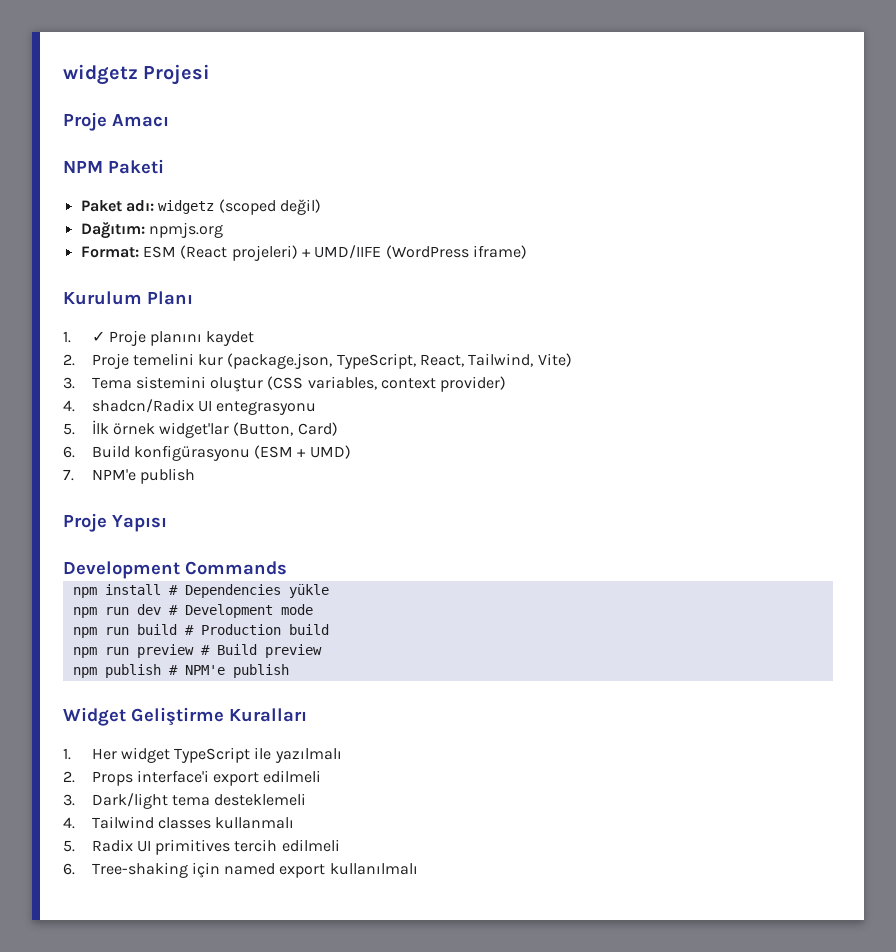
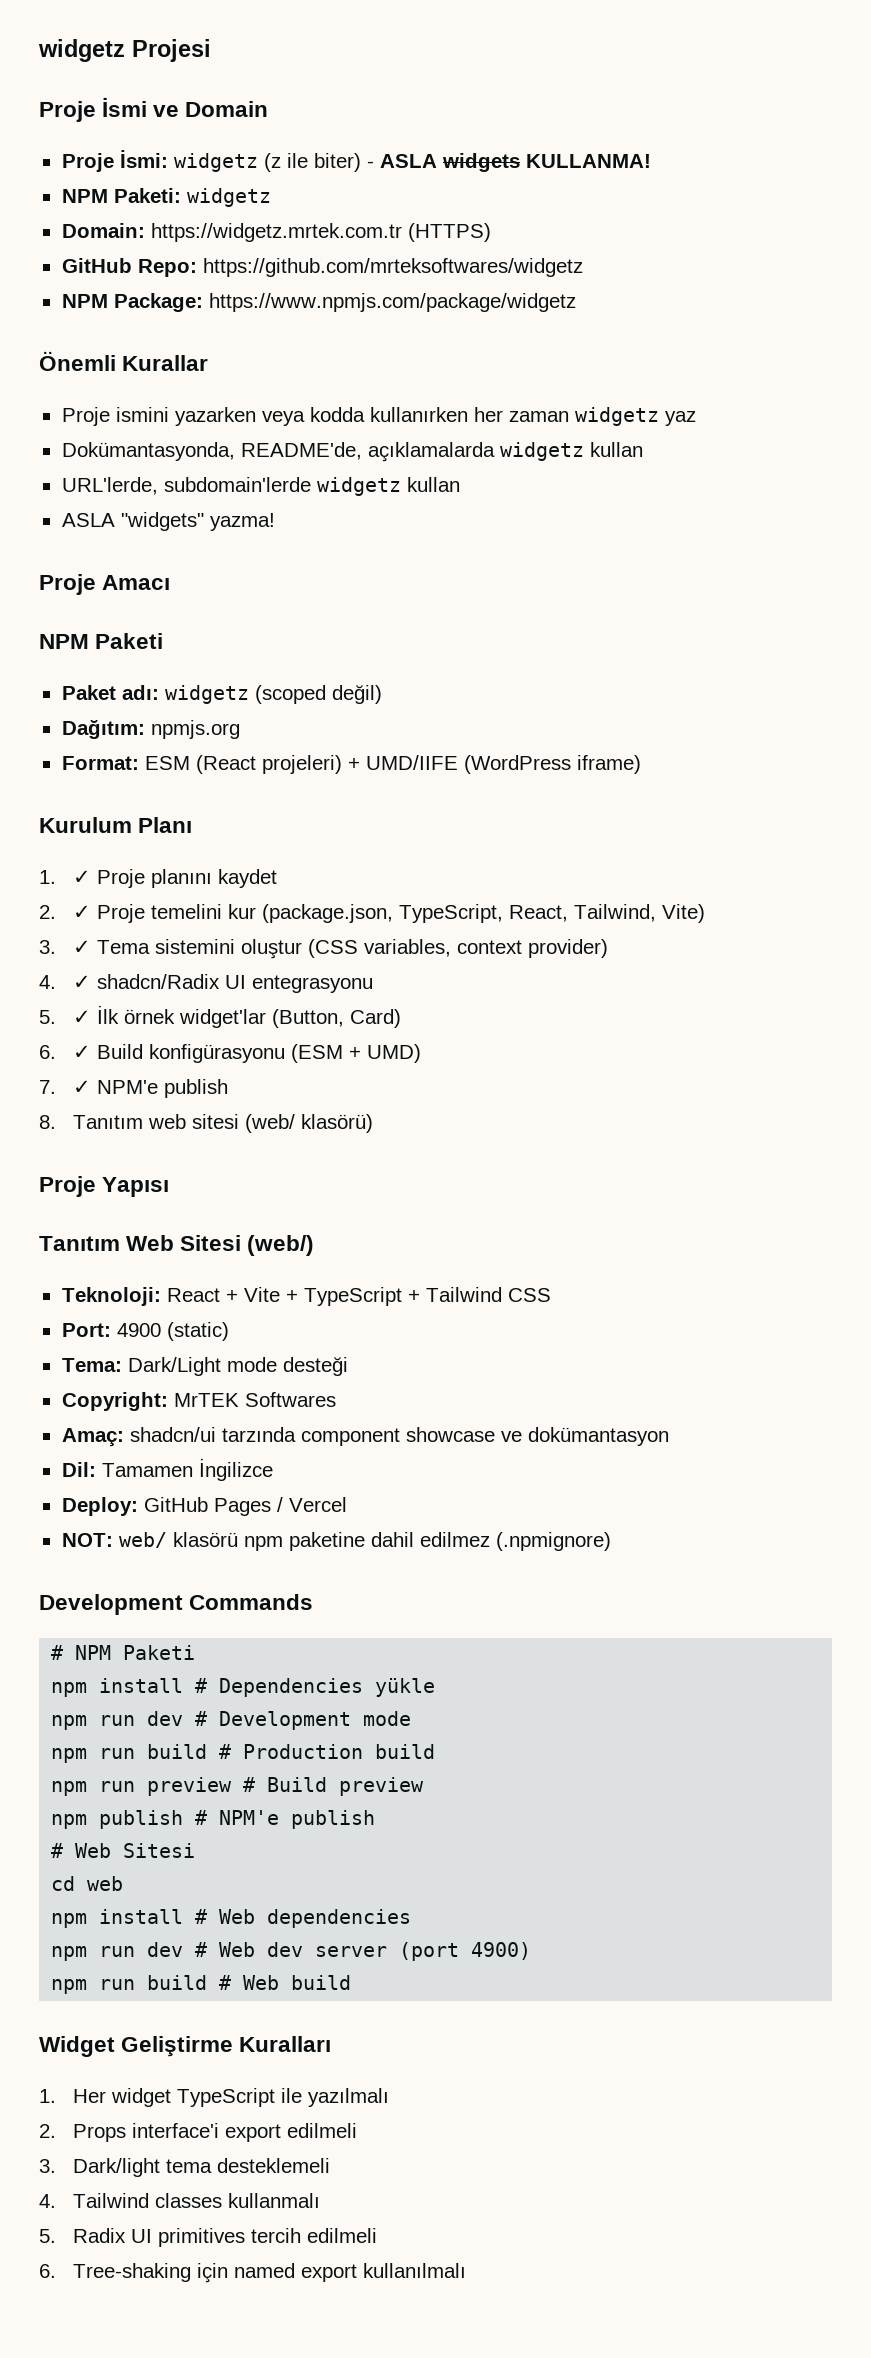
(211, 74) none -> [39,97,269,122] [61,150,651,172] [61,188,271,207] [61,223,491,242] [61,258,583,277] [61,293,576,312] [39,351,209,371] [61,407,696,426] [61,442,643,462] [61,477,460,496] [61,512,275,531] // Proje İsmi ve Domain // Proje İsmi: widgetz (z ile biter) - ASLA widgets KULLANMA! // NPM Paketi: widgetz // Domain: https://widgetz.mrtek.com.tr (HTTPS) // GitHub Repo: https://github.com/mrteksoftwares/widgetz // NPM Package: https://www.npmjs.com/package/widgetz // Önemli Kurallar // Proje ismini yazarken veya kodda kullanırken her zaman widgetz yaz // Dokümantasyonda, README'de, açıklamalarda widgetz kullan // URL'lerde, subdomain'lerde widgetz kullan // ASLA "widgets" yazma!
(75, 360) none -> [73,905,92,919] ✓
(75, 383) none -> [73,940,92,954] ✓
(75, 406) none -> [73,975,92,989] ✓
(75, 429) none -> [73,1010,92,1024] ✓
(75, 452) none -> [73,1045,92,1059] ✓
[91,468,195,484] [63,513,167,532] NPM'e publish // Proje Yapısı -> [73,1079,229,1098] [39,1114,374,1133] [39,1176,170,1197] [39,1235,315,1256] [61,1287,551,1306] [61,1322,229,1341] [61,1357,348,1376] [61,1392,336,1411] [61,1427,669,1447] [61,1458,273,1481] [61,1497,347,1516] [61,1532,611,1551] ✓ NPM'e publish // 8. Tanıtım web sitesi (web/ klasörü) // Proje Yapısı // Tanıtım Web Sitesi (web/) // Teknoloji: React + Vite + TypeScript + Tailwind CSS // Port: 4900 (static) // Tema: Dark/Light mode desteği // Copyright: MrTEK Softwares // Amaç: shadcn/ui tarzında component showcase ve dokümantasyon // Dil: Tamamen İngilizce // Deploy: GitHub Pages / Vercel // NOT: web/ klasörü npm paketine dahil edilmez (.npmignore)
(287, 568) none -> [51,1645,196,1660] // # NPM Paketi
(289, 671) none -> [51,1843,196,1858] [51,1876,124,1891] [51,1909,412,1928] [51,1942,532,1961] [51,1975,352,1994] // # Web Sitesi // cd web // npm install # Web dependencies // npm run dev # Web dev server (port 4900) // npm run build # Web build

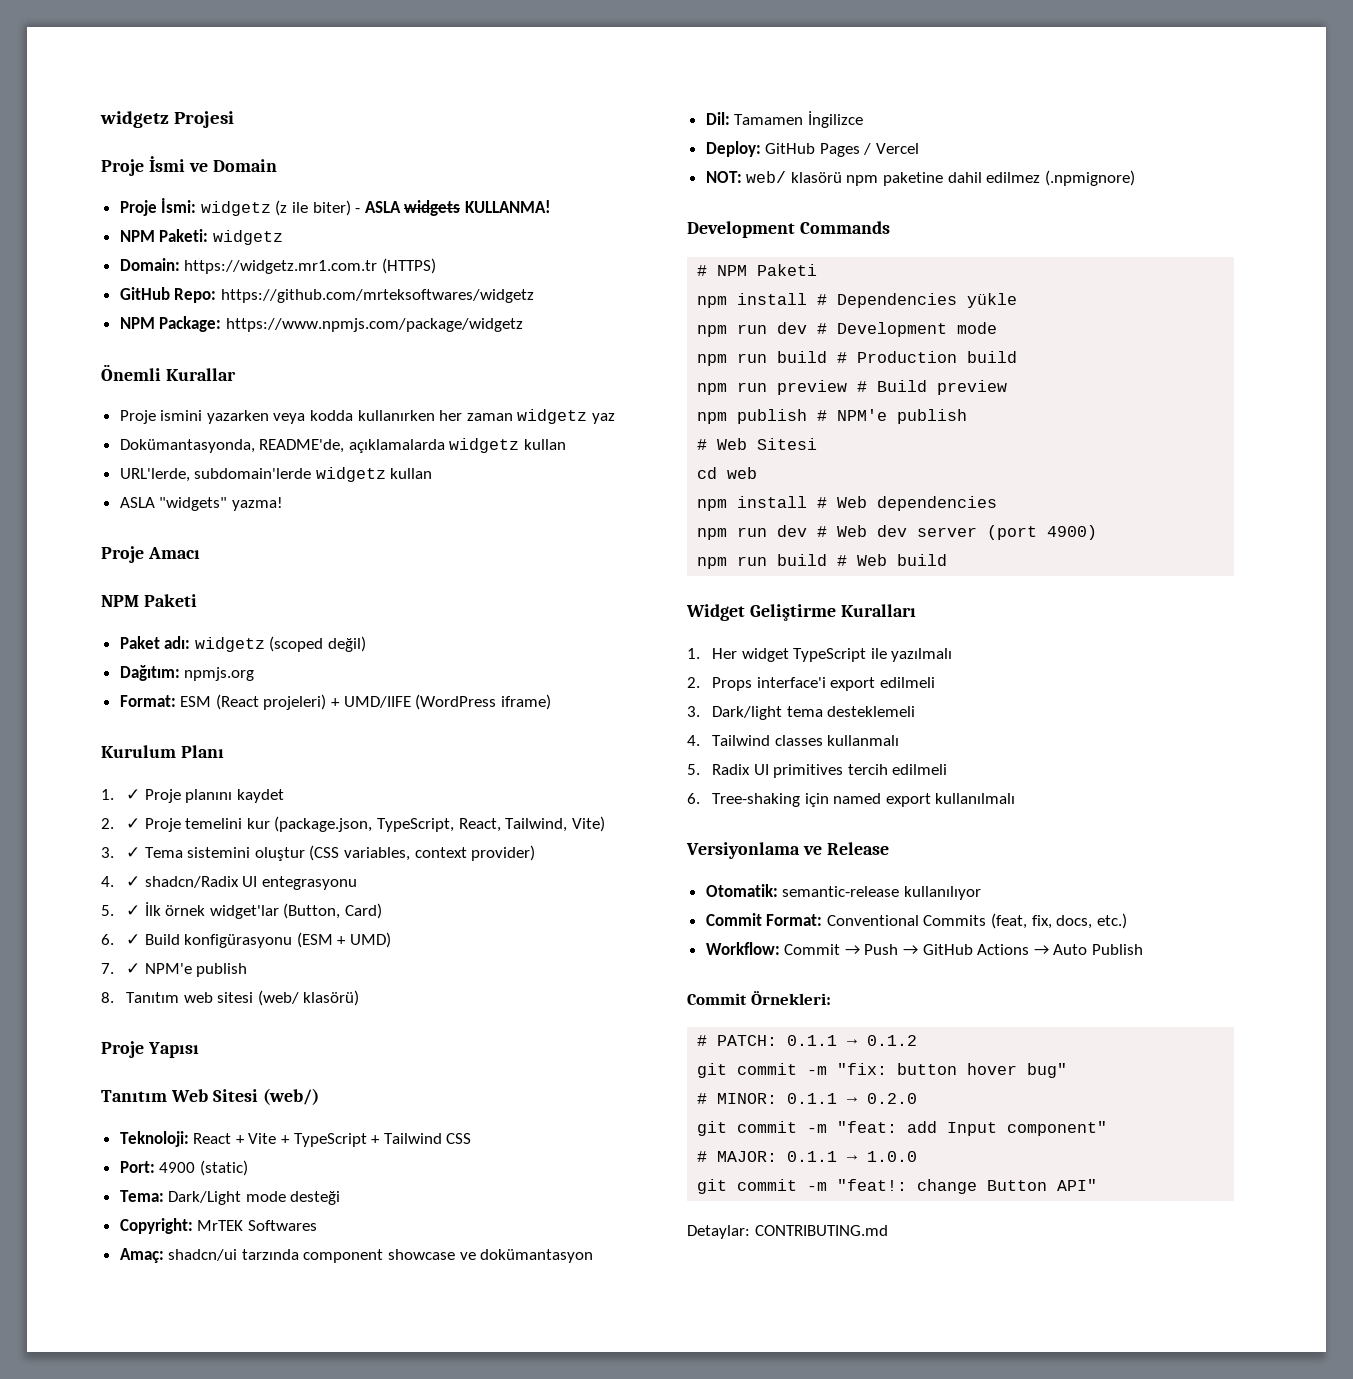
[150,223,402,242] https://widgetz.mrtek.com.tr -> [184,260,378,274] https://widgetz.mr1.com.tr
(467, 2270) none -> [686,842,889,859] [705,884,981,900] [705,913,1127,929] [705,942,1144,955] [687,991,831,1005] [697,1035,918,1046] [697,1063,1068,1078] [697,1093,918,1104] [697,1121,1108,1136] [697,1151,918,1162] [697,1179,1098,1194] [687,1225,888,1239] // Versiyonlama ve Release // Otomatik: semantic-release kullanılıyor // Commit Format: Conventional Commits (feat, fix, docs, etc.) // Workflow: Commit → Push → GitHub Actions → Auto Publish // Commit Örnekleri: // # PATCH: 0.1.1 → 0.1.2 // git commit -m "fix: button hover bug" // # MINOR: 0.1.1 → 0.2.0 // git commit -m "feat: add Input component" // # MAJOR: 0.1.1 → 1.0.0 // git commit -m "feat!: change Button API" // Detaylar: CONTRIBUTING.md

